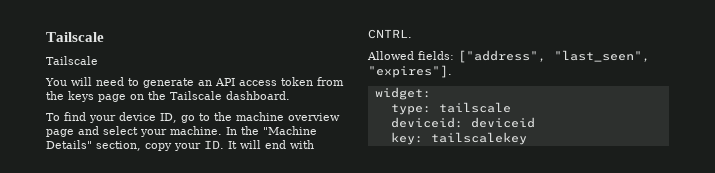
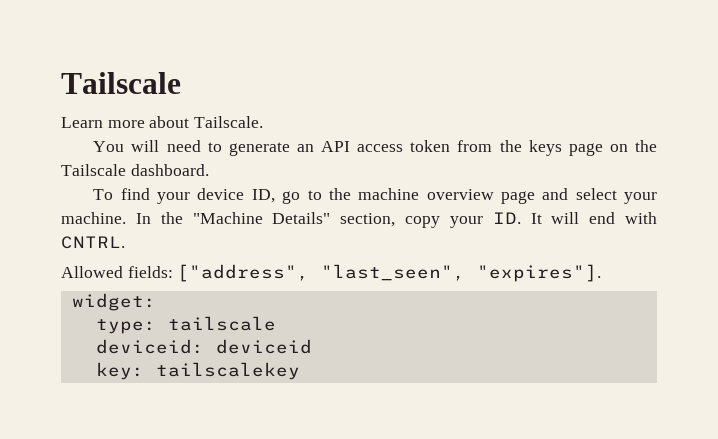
[46,32,104,42] [46,56,98,65] Tailscale // Tailscale -> [61,72,181,94] [61,116,264,128] Tailscale // Learn more about Tailscale.

